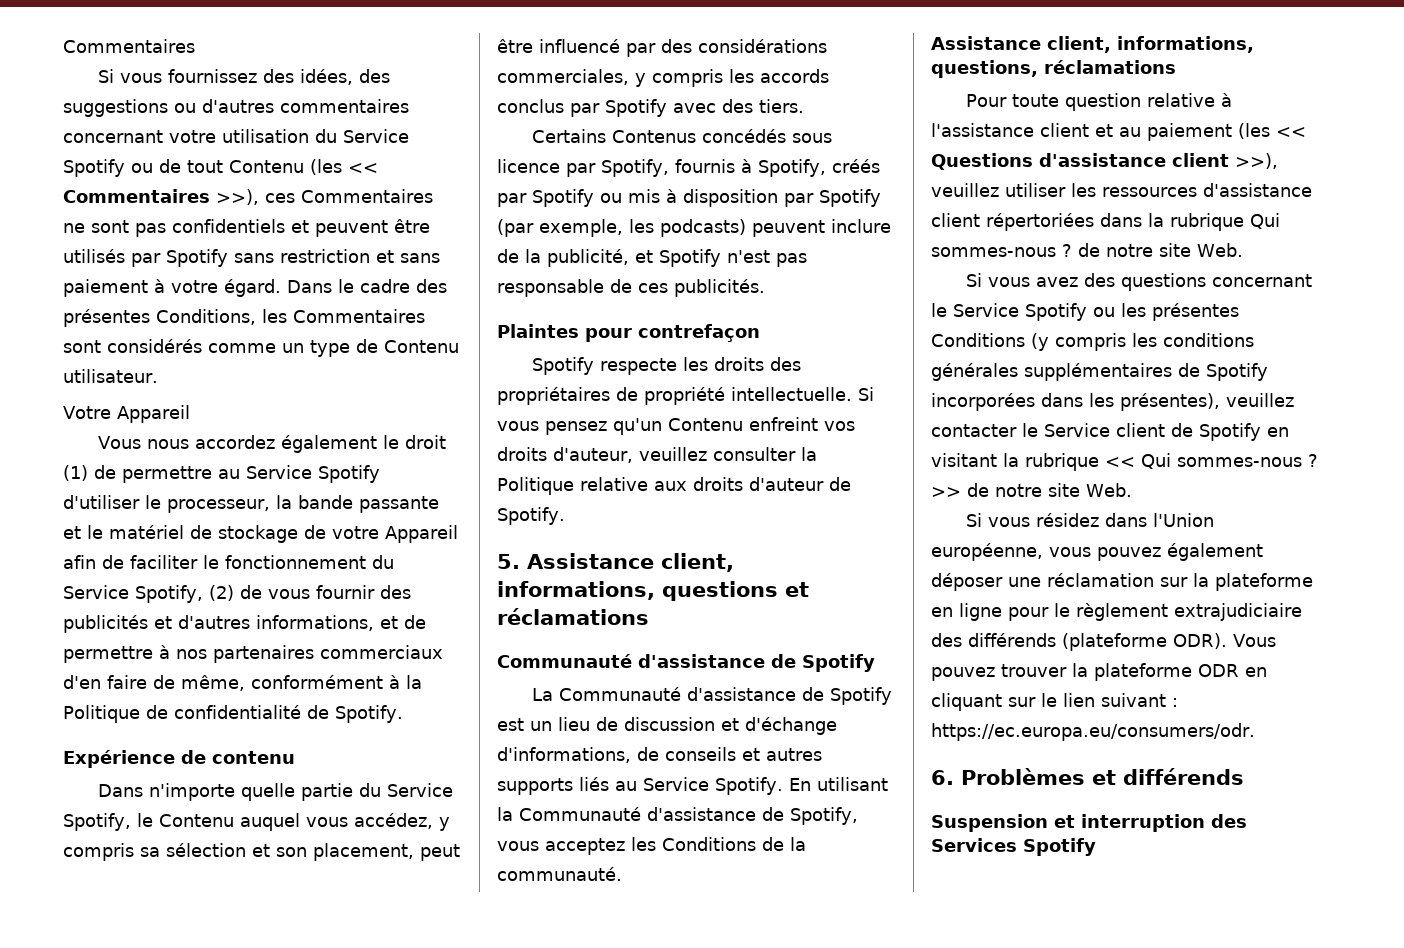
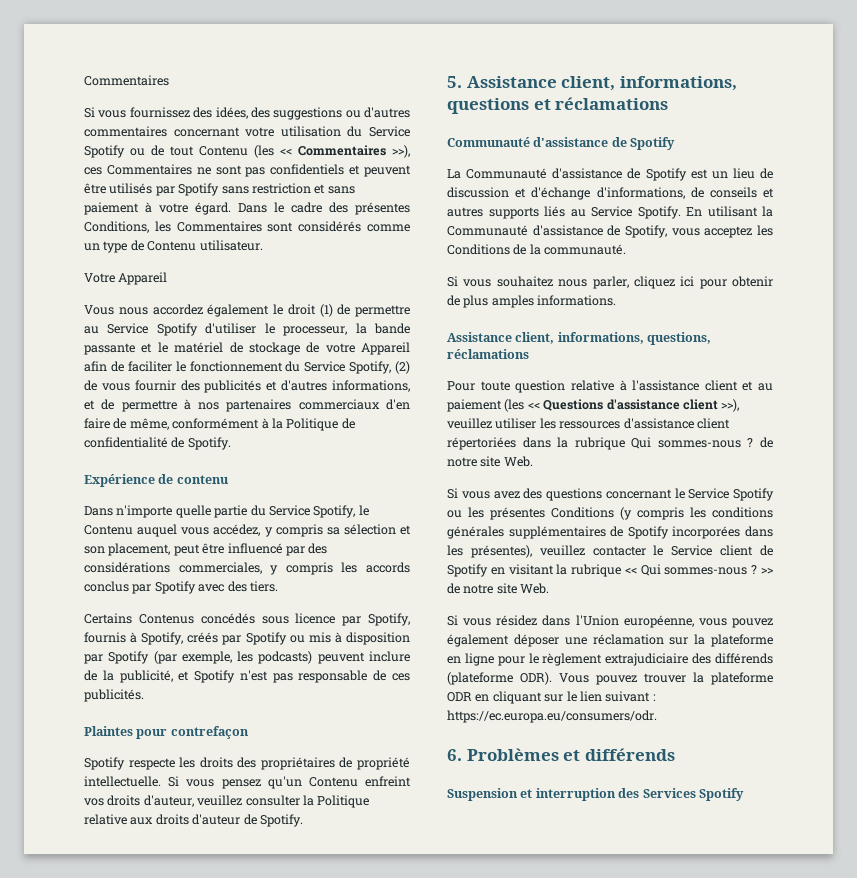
(622, 874) none -> [447,276,773,289] [447,295,617,308] // Si vous souhaitez nous parler, cliquez ici pour obtenir de plus amples informations.

